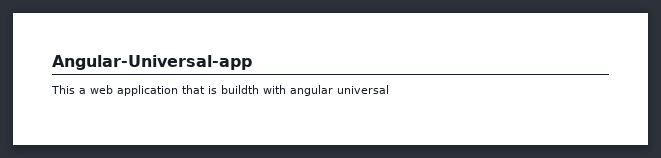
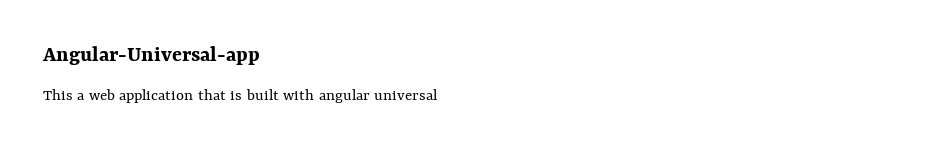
[221,85,259,94] buildth -> [245,89,279,100] built

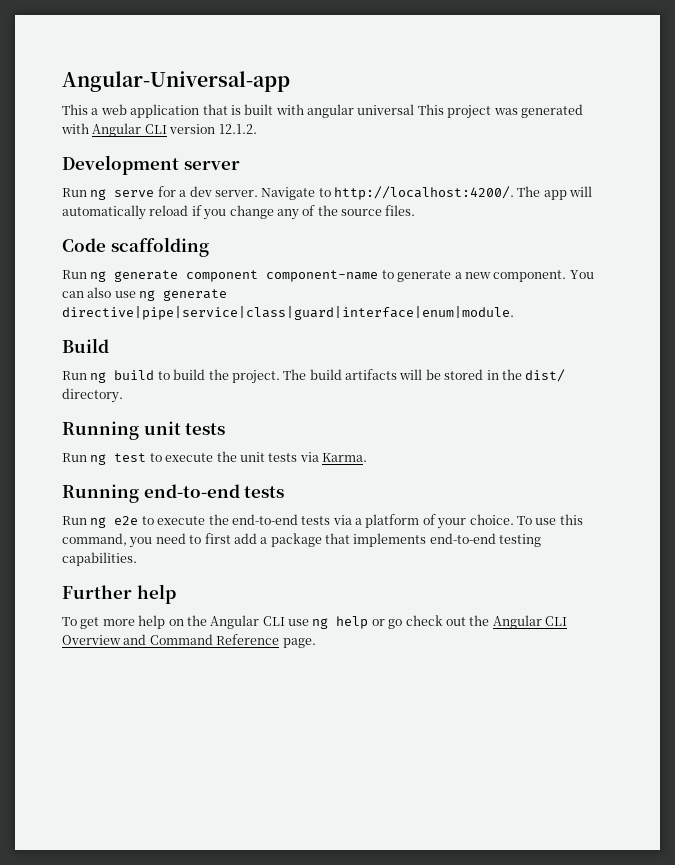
(439, 94) none -> [417,104,583,119] [61,123,257,137] [62,155,240,175] [62,186,593,200] [62,205,416,220] [62,237,209,257] [62,270,594,282] [62,287,228,301] [62,306,514,320] [62,338,109,353] [62,369,566,384] [62,388,123,403] [62,421,226,440] [62,451,367,465] [62,484,285,503] [62,514,583,529] [62,533,542,548] [62,552,137,566] [62,584,176,604] [62,615,567,629] [62,634,316,648] This project was generated with Angular CLI version 12.1.2. // Development server // Run ng serve for a dev server. Navigate to http://localhost:4200/. The app will automatically reload if you change any of the source files. // Code scaffolding // Run ng generate component component-name to generate a new component. You can also use ng generate directive|pipe|service|class|guard|interface|enum|module. // Build // Run ng build to build the project. The build artifacts will be stored in the dist/ directory. // Running unit tests // Run ng test to execute the unit tests via Karma. // Running end-to-end tests // Run ng e2e to execute the end-to-end tests via a platform of your choice. To use this command, you need to first add a package that implements end-to-end testing capabilities. // Further help // To get more help on the Angular CLI use ng help or go check out the Angular CLI Overview and Command Reference page.

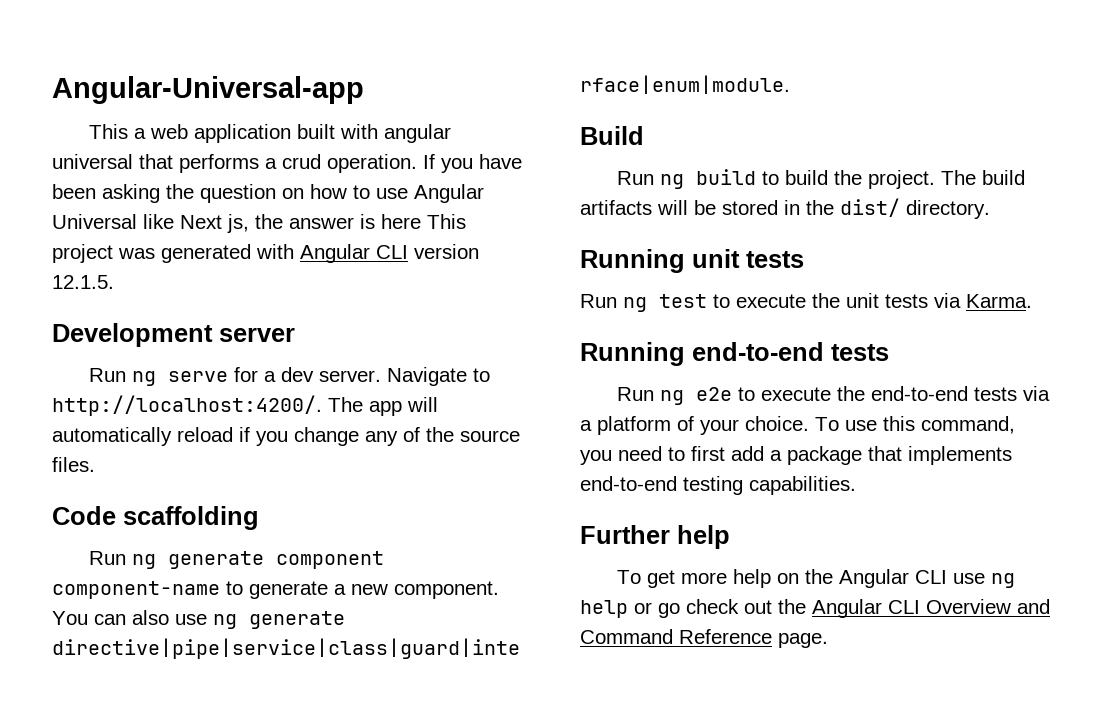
[202,104,241,115] that is -> (291, 133) none
(415, 109) none -> [139,154,522,173] [52,184,484,203] [52,214,421,233] that performs a crud operation. If you have been asking the question on how to use Angular Universal like Next js, the answer is here
[218,124,257,134] 12.1.2. -> [52,275,114,289] 12.1.5.

